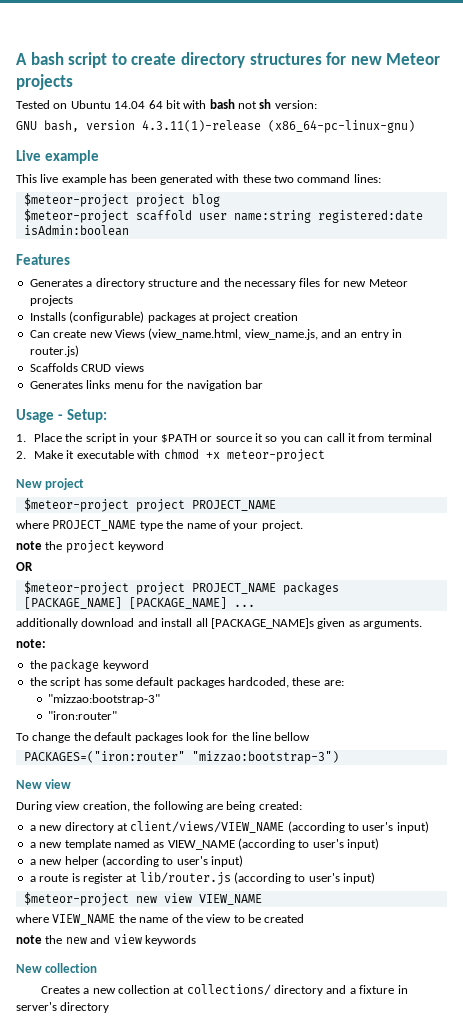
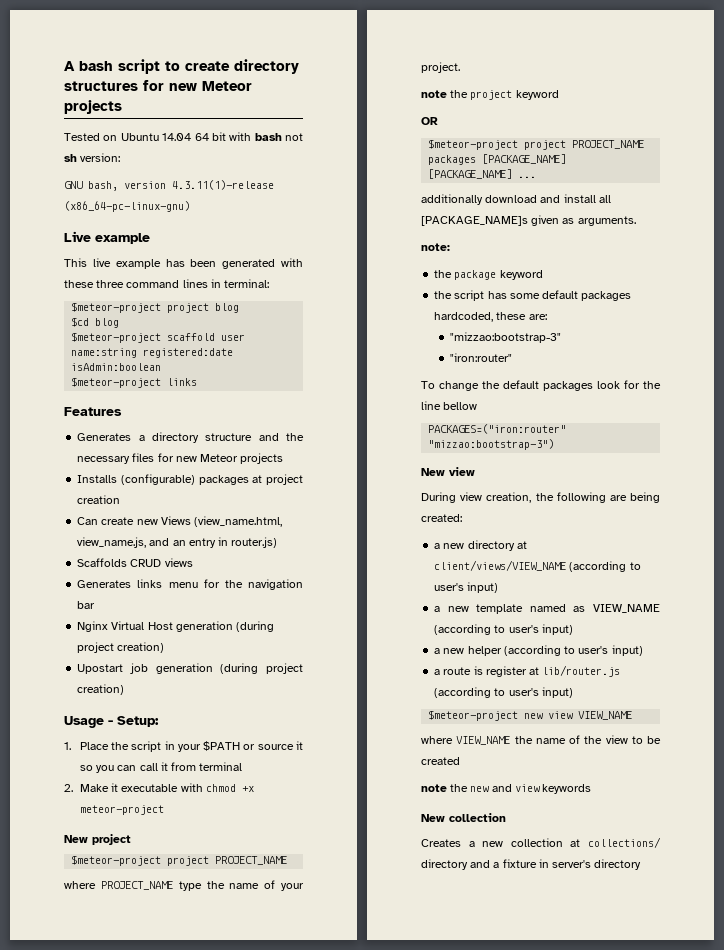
[274,174,381,183] two command lines: -> [96,279,270,288] three command lines in terminal:
(220, 200) none -> [71,317,120,328] // $cd blog
(129, 230) none -> [71,377,198,388] // $meteor-project links
(263, 384) none -> [77,621,275,632] [77,642,165,653] [77,663,303,674] [77,684,125,695] // Nginx Virtual Host generation (during project creation) // Upostart job generation (during project creation)

